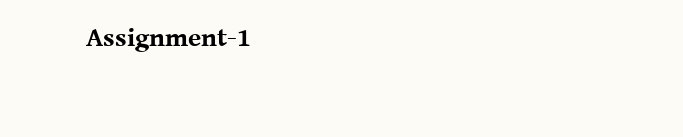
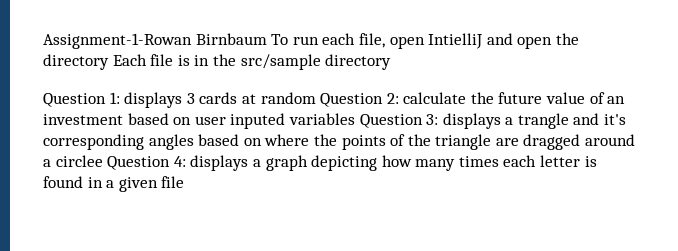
[86,28,251,52] Assignment-1 -> [43,33,579,49] [43,54,392,70] [43,92,626,108] [43,113,627,129] [43,134,636,150] [43,155,597,171] [43,176,185,192] Assignment-1-Rowan Birnbaum To run each file, open IntielliJ and open the directory Each file is in the src/sample directory // Question 1: displays 3 cards at random Question 2: calculate the future value of an investment based on user inputed variables Question 3: displays a trangle and it's corresponding angles based on where the points of the triangle are dragged around a circlee Question 4: displays a graph depicting how many times each letter is found in a given file

